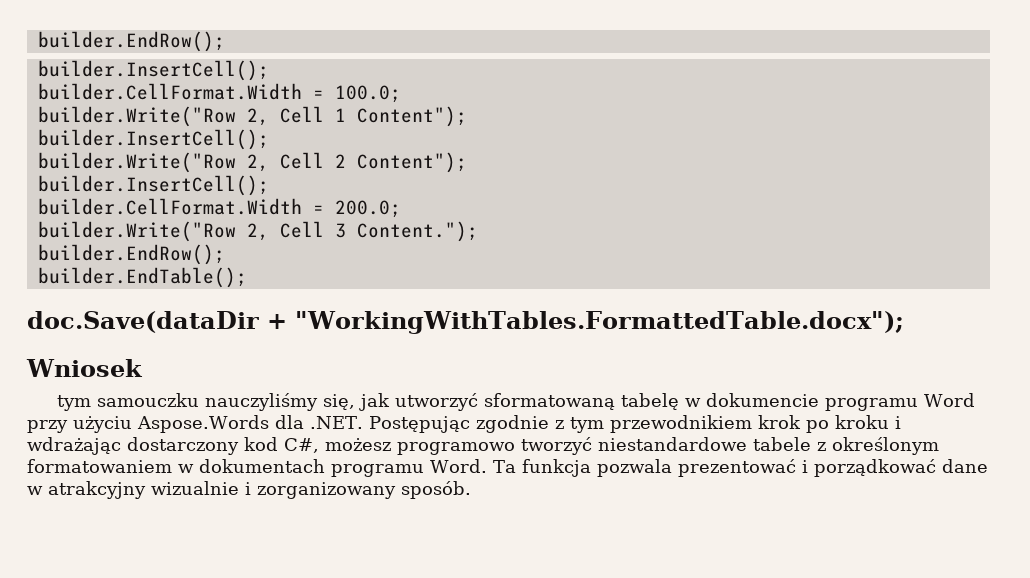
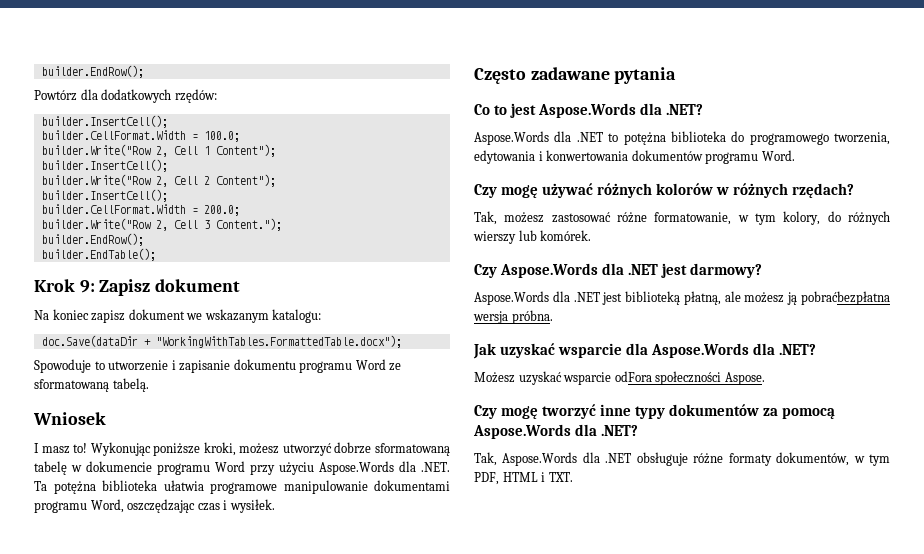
[37,31,225,52] builder.EndRow(); -> [41,65,144,78] [34,89,217,103] builder.EndRow(); // Powtórz dla dodatkowych rzędów:
[27,311,904,334] [26,359,143,377] [56,393,478,411] doc.Save(dataDir + "WorkingWithTables.FormattedTable.docx"); // Wniosek // tym samouczku nauczyliśmy się, jak utworzyć -> [34,279,241,296] [34,309,322,323] [41,335,402,348] [34,359,402,373] [34,378,149,392] [33,412,106,425] [34,442,372,456] Krok 9: Zapisz dokument // Na koniec zapisz dokument we wskazanym katalogu: // doc.Save(dataDir + "WorkingWithTables.FormattedTable.docx"); // Spowoduje to utworzenie i zapisanie dokumentu programu Word ze sformatowaną tabelą. // Wniosek // I masz to! Wykonując poniższe kroki, możesz utworzyć dobrze
[368,415,901,433] [27,437,939,455] [27,459,988,477] [27,481,471,499] Postępując zgodnie z tym przewodnikiem krok po kroku i wdrażając dostarczony kod C#, możesz programowo tworzyć niestandardowe tabele z określonym formatowaniem w dokumentach programu Word. Ta funkcja pozwala prezentować i porządkować dane w atrakcyjny wizualnie i zorganizowany sposób. -> [34,480,450,494] [34,499,275,513] [474,67,677,84] [474,103,704,118] [474,131,890,145] [474,150,795,164] [474,183,855,198] [474,211,890,225] [473,230,592,244] [474,263,763,278] [474,291,890,305] [473,310,553,324] [473,343,817,359] [474,371,765,385] [474,404,836,419] [473,424,639,439] [474,452,890,466] [474,472,573,485] Ta potężna biblioteka ułatwia programowe manipulowanie dokumentami programu Word, oszczędzając czas i wysiłek. // Często zadawane pytania // Co to jest Aspose.Words dla .NET? // Aspose.Words dla .NET to potężna biblioteka do programowego tworzenia, edytowania i konwertowania dokumentów programu Word. // Czy mogę używać różnych kolorów w różnych rzędach? // Tak, możesz zastosować różne formatowanie, w tym kolory, do różnych wierszy lub komórek. // Czy Aspose.Words dla .NET jest darmowy? // Aspose.Words dla .NET jest biblioteką płatną, ale możesz ją pobraćbezpłatna wersja próbna. // Jak uzyskać wsparcie dla Aspose.Words dla .NET? // Możesz uzyskać wsparcie odFora społeczności Aspose. // Czy mogę tworzyć inne typy dokumentów za pomocą Aspose.Words dla .NET? // Tak, Aspose.Words dla .NET obsługuje różne formaty dokumentów, w tym PDF, HTML i TXT.

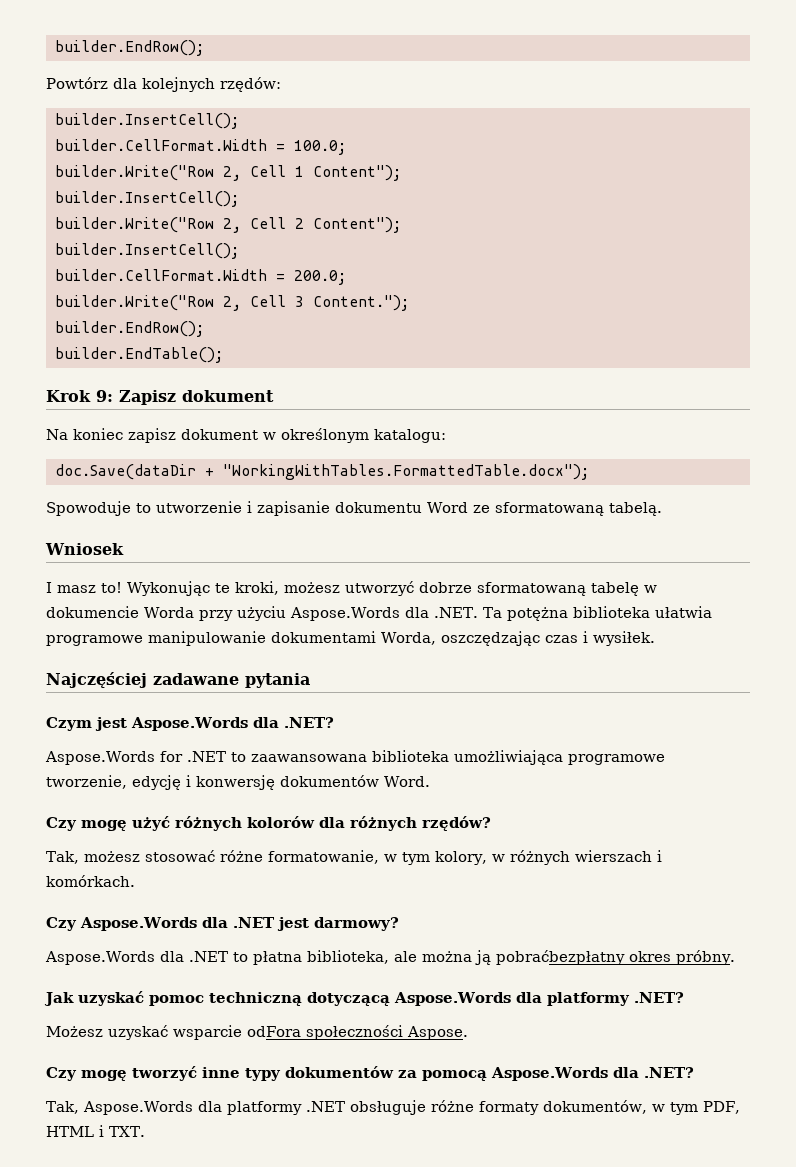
[101,89,172,103] dodatkowych -> [142,77,215,92] kolejnych
[186,309,269,323] we wskazanym -> [263,428,369,443] w określonym
[299,361,353,373] programu -> (422, 507) none
[153,443,201,456] poniższe -> [215,583,230,593] te
[157,461,245,475] programu Word -> [144,607,194,618] Worda
[34,499,124,513] programu Word, -> [381,632,436,645] Worda,
[474,68,526,84] Często -> [46,672,147,688] Najczęściej
[474,104,508,115] Co to -> [46,717,92,731] Czym
[554,131,890,145] [474,150,759,164] dla .NET to potężna biblioteka do programowego tworzenia, edytowania i konwertowania dokumentów programu -> [159,750,665,765] [46,775,379,790] for .NET to zaawansowana biblioteka umożliwiająca programowe tworzenie, edycję i konwersję dokumentów
[542,183,594,198] używać -> [132,816,170,831] użyć
[716,183,855,198] w różnych rzędach? -> [319,816,491,831] dla różnych rzędów?
[551,212,611,223] zastosować -> [144,850,215,862] stosować
[827,211,890,225] [473,230,592,244] do różnych wierszy lub komórek. -> [491,850,662,865] [46,875,135,887] w różnych wierszach i komórkach.
[602,291,890,305] [473,310,553,324] jest biblioteką płatną, ale możesz ją pobraćbezpłatna wersja próbna. -> [232,950,735,965] to płatna biblioteka, ale można ją pobraćbezpłatny okres próbny.
[558,343,776,358] wsparcie dla Aspose.Words dla -> [149,992,630,1006] pomoc techniczną dotyczącą Aspose.Words dla platformy
(600, 457) none -> [226,1101,302,1115] platformy

